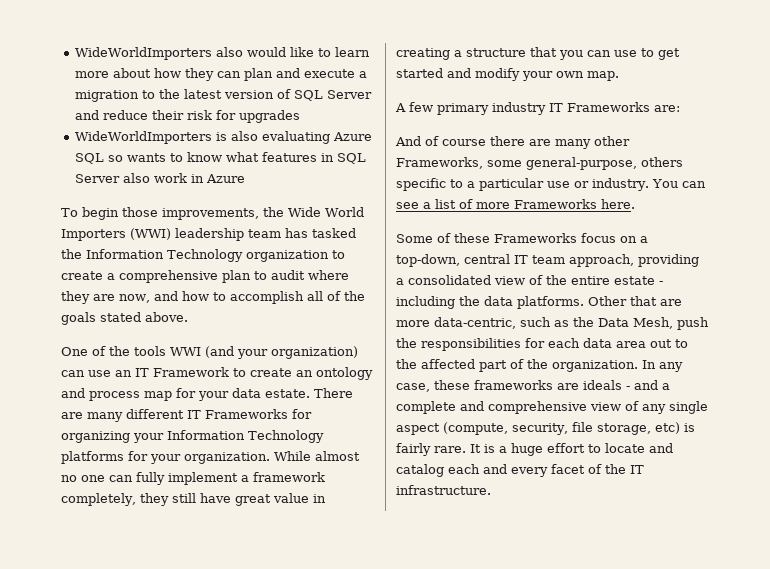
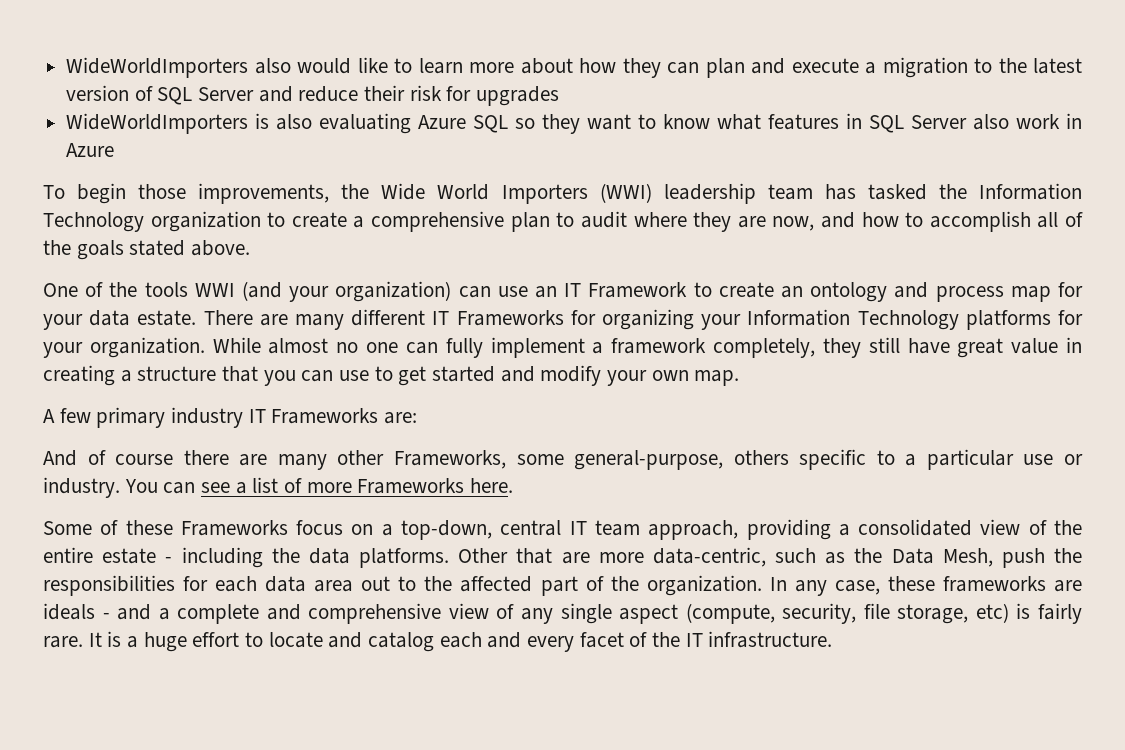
[126,153,166,162] wants -> [542,114,632,134] they want

